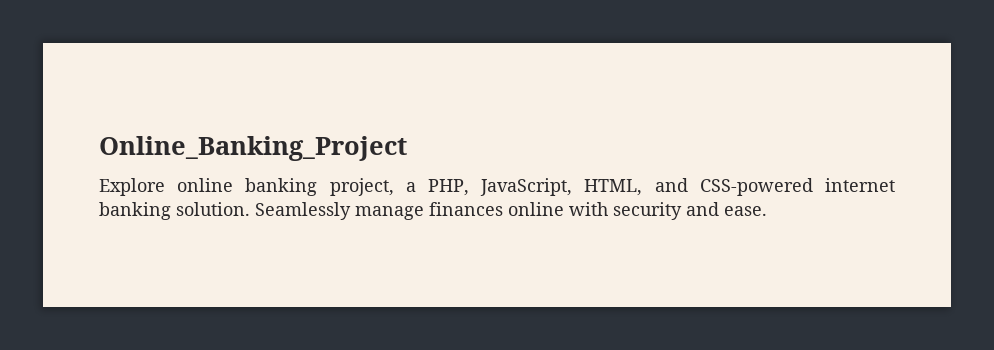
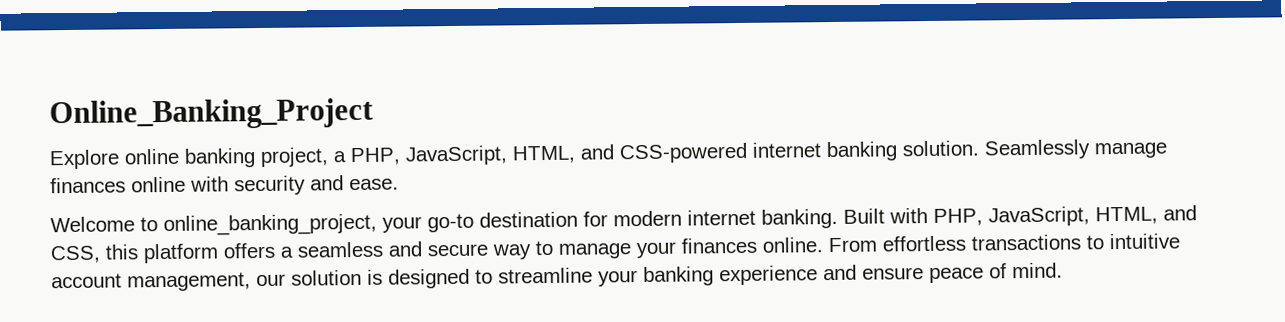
(767, 211) none -> [50,205,1197,237] [50,233,1180,264] [51,262,1063,292] // Welcome to online_banking_project, your go-to destination for modern internet banking. Built with PHP, JavaScript, HTML, and CSS, this platform offers a seamless and secure way to manage your finances online. From effortless transactions to intuitive account management, our solution is designed to streamline your banking experience and ensure peace of mind.

